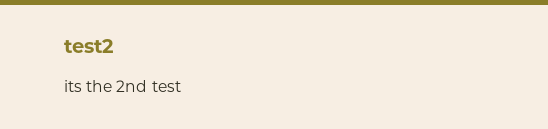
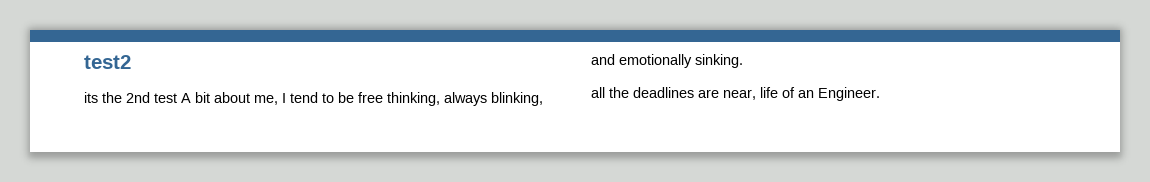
(181, 86) none -> [181,92,543,106] [591,54,743,68] [591,87,880,101] A bit about me, I tend to be free thinking, always blinking, and emotionally sinking. // all the deadlines are near, life of an Engineer.

